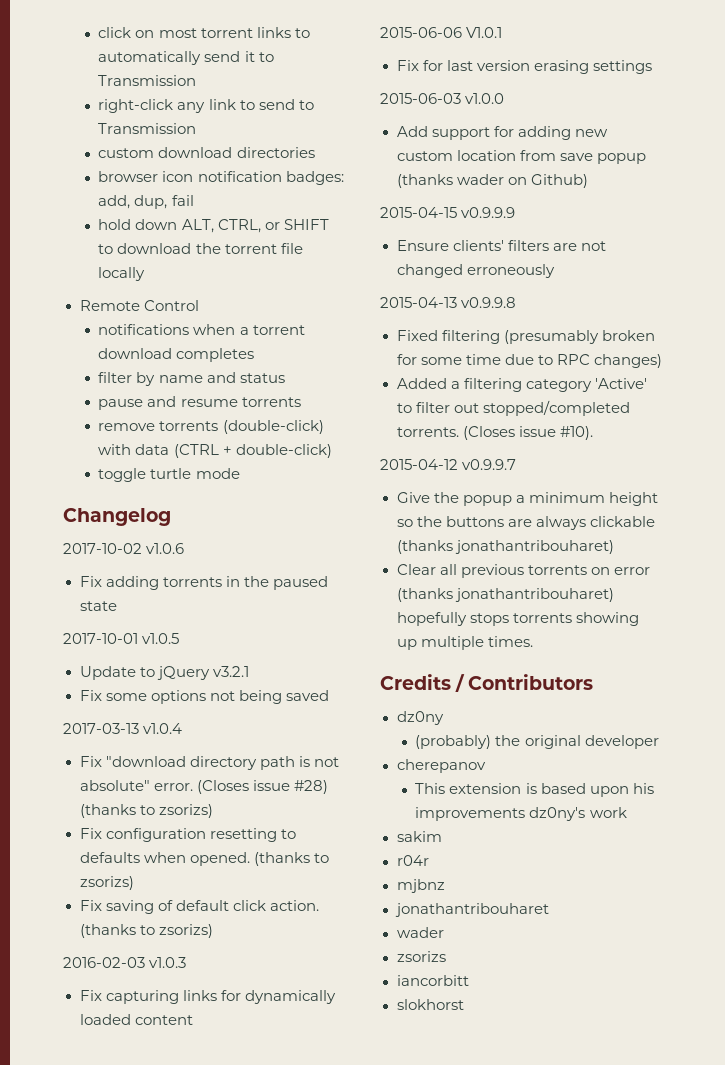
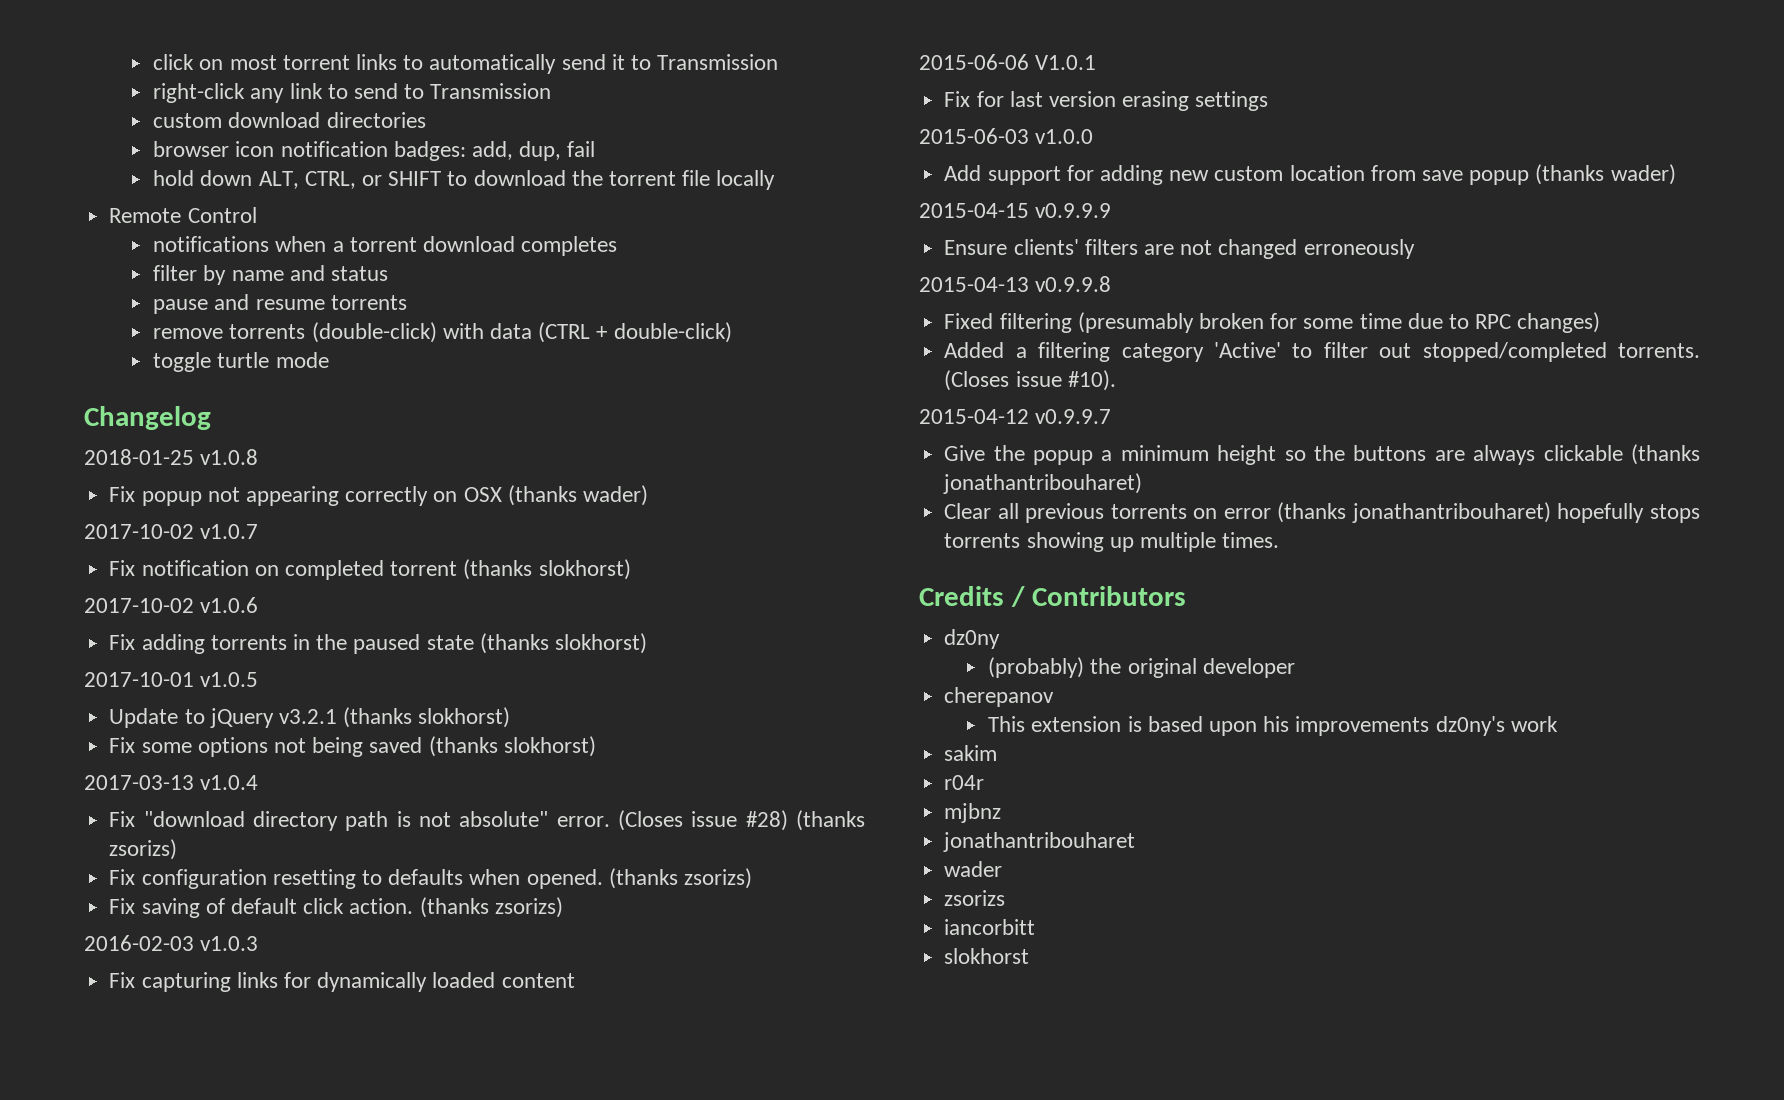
(171, 517) none -> [84,449,259,465] [109,485,648,506] [84,524,259,539] [109,559,631,580] // 2018-01-25 v1.0.8 // Fix popup not appearing correctly on OSX (thanks wader) // 2017-10-02 v1.0.7 // Fix notification on completed torrent (thanks slokhorst)
(117, 606) none -> [479,633,647,654] (thanks slokhorst)
(249, 671) none -> [343,707,511,728] (thanks slokhorst)
(329, 695) none -> [428,736,596,757] (thanks slokhorst)
[139,805,155,815] to -> (865, 820) none
[313,853,329,863] to -> (678, 878) none
[139,925,155,935] to -> (489, 907) none
[456,174,588,188] wader on Github) -> [1610,164,1676,185] wader)

